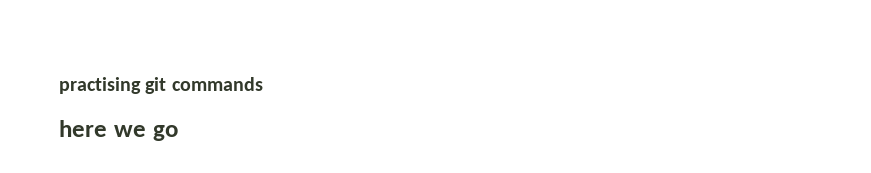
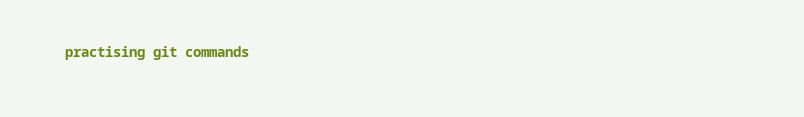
[59,120,178,141] // here we go -> (249, 51) none

